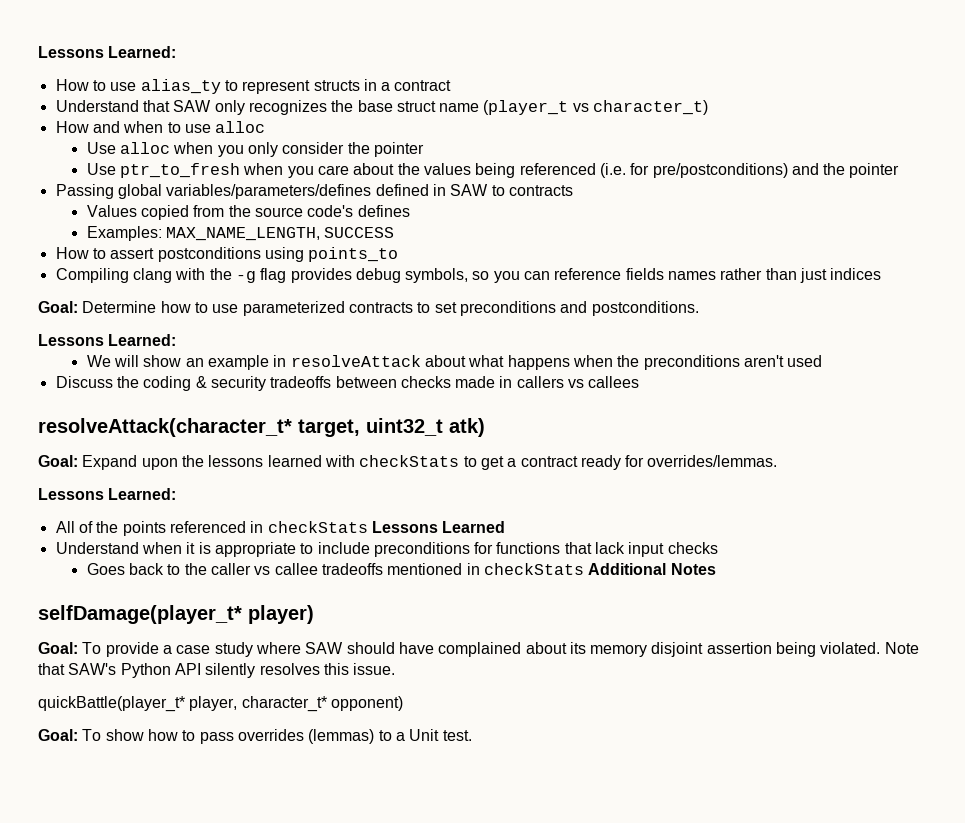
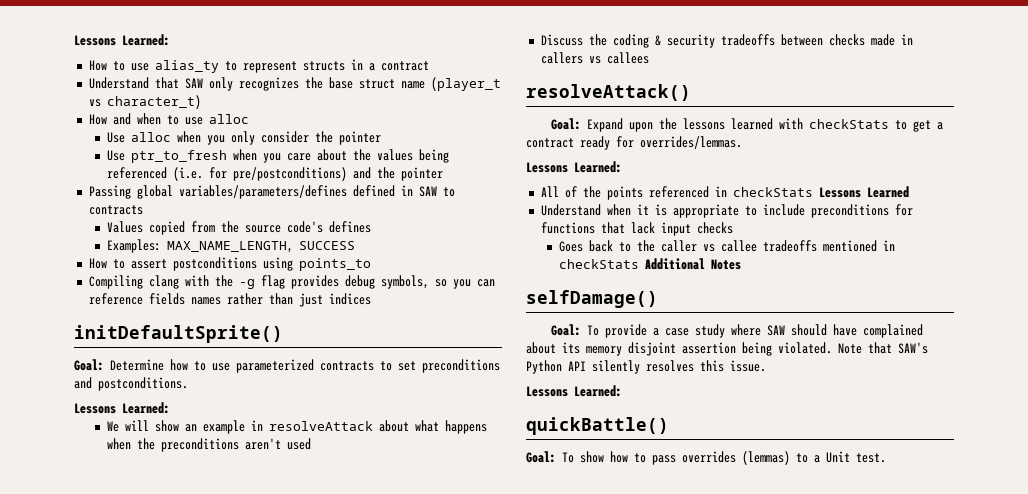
(882, 274) none -> [74,325,283,343] // initDefaultSprite()
[38,418,485,437] resolveAttack(character_t* target, uint32_t atk) -> [526,84,691,101] resolveAttack()
[38,605,314,624] selfDamage(player_t* player) -> [526,290,658,308] selfDamage()
[38,696,403,712] quickBattle(player_t* player, character_t* opponent) -> [526,385,622,397] [526,417,669,435] Lessons Learned: // quickBattle()

